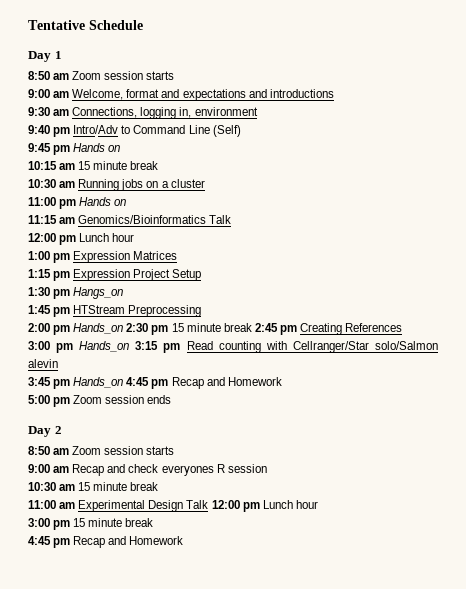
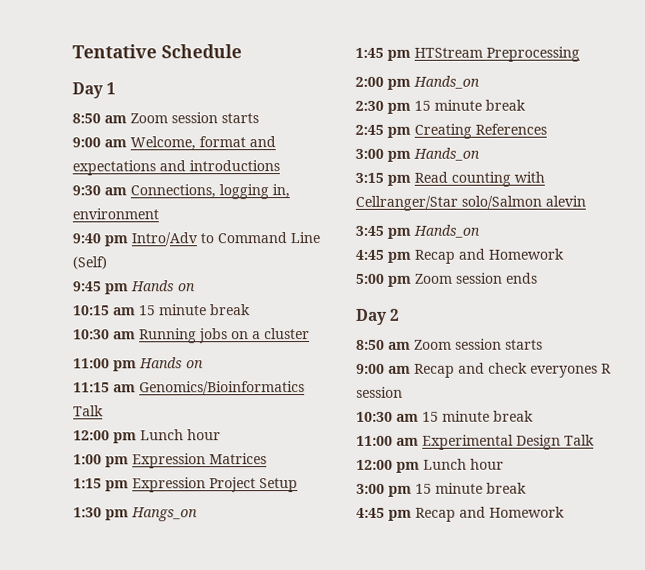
(124, 328) none -> (480, 82) //
(252, 327) none -> (526, 105) //
(130, 346) none -> (480, 154) //
(124, 382) none -> (480, 231) //

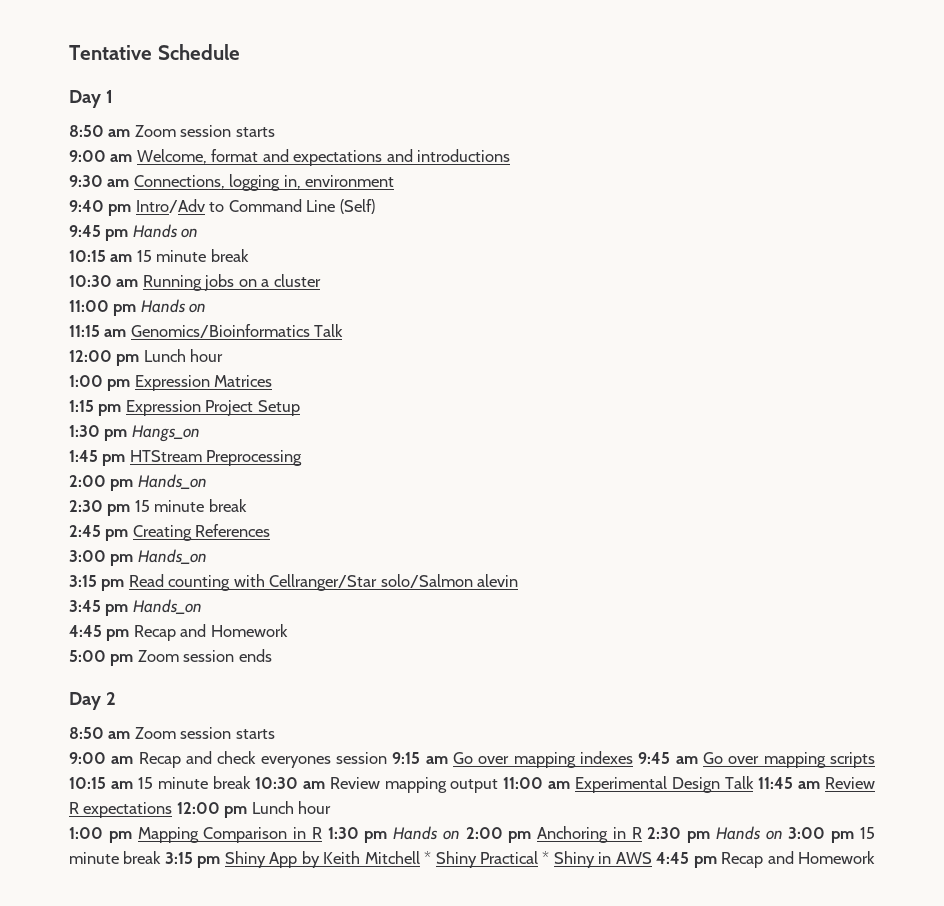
[601,363,612,374] [356,386,403,398] [356,410,534,422] R session // 10:30 am 15 minute break // -> [336,751,876,768] [69,776,499,793] session 9:15 am Go over mapping indexes 9:45 am Go over mapping scripts 10:15 am 15 minute break 10:30 am Review mapping output
[356,458,504,473] 12:00 pm Lunch hour // -> [758,777,875,789] [69,801,332,818] [69,826,783,843] 11:45 am Review R expectations 12:00 pm Lunch hour // 1:00 pm Mapping Comparison in R 1:30 pm Hands on 2:00 pm Anchoring in R 2:30 pm Hands on
(527, 488) // -> [164,851,652,868] 3:15 pm Shiny App by Keith Mitchell * Shiny Practical * Shiny in AWS

